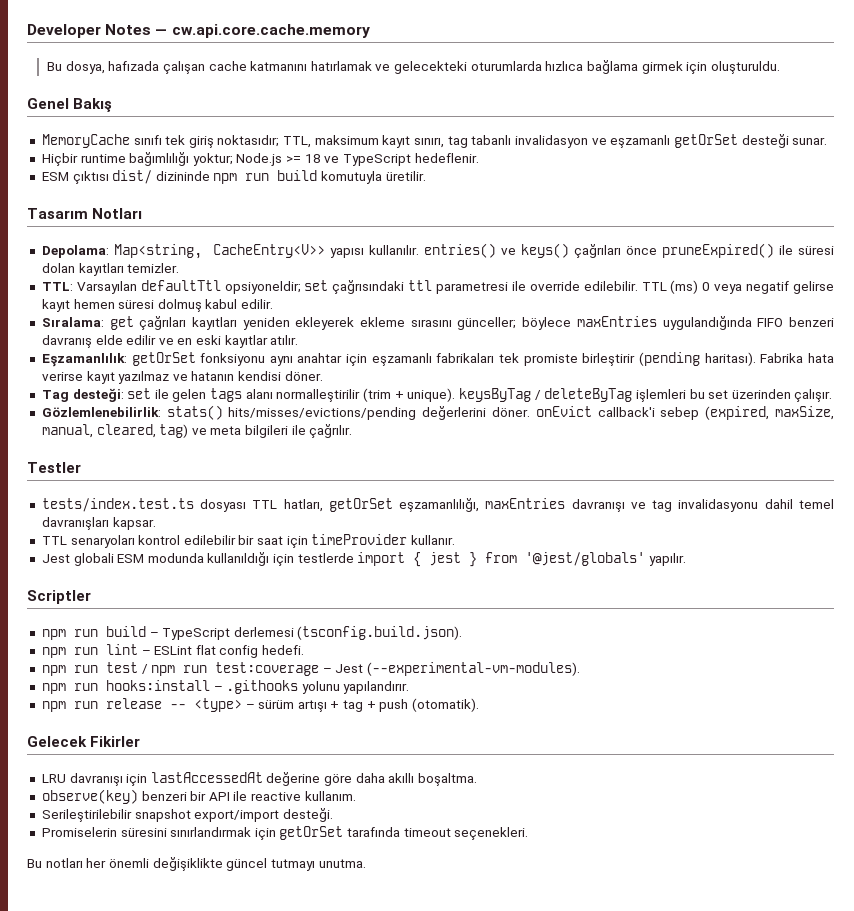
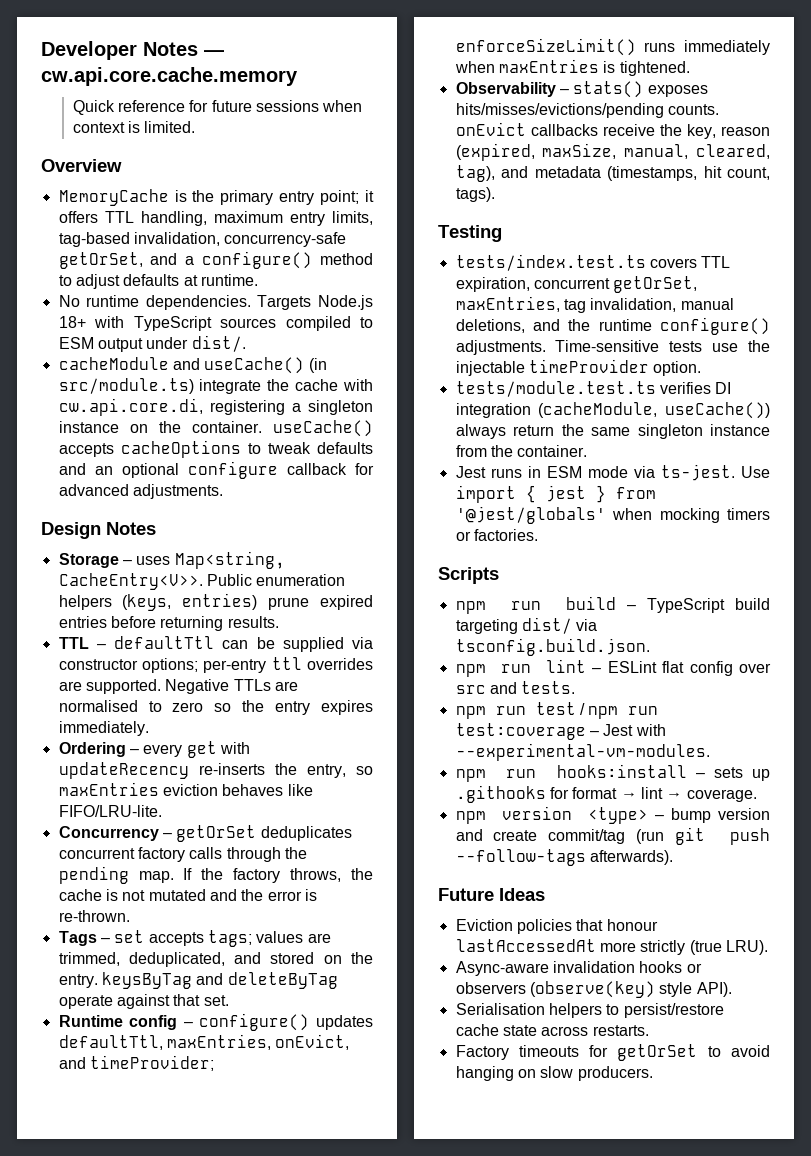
[46,60,780,74] [27,98,113,112] [41,134,828,148] [41,152,479,166] [41,170,426,184] [27,208,143,219] [41,243,834,259] [41,263,180,276] [41,280,834,294] [41,299,274,312] [41,316,834,330] [41,335,299,348] [41,352,835,367] [41,371,323,384] [41,388,833,402] [41,405,834,420] [41,424,353,438] [27,462,81,473] [41,498,835,512] [41,517,156,530] [41,534,456,548] [41,552,354,566] Bu dosya, hafızada çalışan cache katmanını hatırlamak ve gelecekteki oturumlarda hızlıca bağlama girmek için oluşturuldu. // Genel Bakış // MemoryCache sınıfı tek giriş noktasıdır; TTL, maksimum kayıt sınırı, tag tabanlı invalidasyon ve eşzamanlı getOrSet desteği sunar. // Hiçbir runtime bağımlılığı yoktur; Node.js >= 18 ve TypeScript hedeflenir. // ESM çıktısı dist/ dizininde npm run build komutuyla üretilir. // Tasarım Notları // Depolama: Map<string, CacheEntry<V>> yapısı kullanılır. entries() ve keys() çağrıları önce pruneExpired() ile süresi dolan kayıtları temizler. // TTL: Varsayılan defaultTtl opsiyoneldir; set çağrısındaki ttl parametresi ile override edilebilir. TTL (ms) 0 veya negatif gelirse kayıt hemen süresi dolmuş kabul edilir. // Sıralama: get çağrıları kayıtları yeniden ekleyerek ekleme sırasını günceller; böylece maxEntries uygulandığında FIFO benzeri davranış elde edilir ve en eski kayıtlar atılır. // Eşzamanlılık: getOrSet fonksiyonu aynı anahtar için eşzamanlı fabrikaları tek promiste birleştirir (pending haritası). Fabrika hata verirse kayıt yazılmaz ve hatanın kendisi döner. // Tag desteği: set ile gelen tags alanı normalleştirilir (trim + unique). keysByTag / deleteByTag işlemleri bu set üzerinden çalışır. // Gözlemlenebilirlik: stats() hits/misses/evictions/pending değerlerini döner. onEvict callback'i sebep (expired, maxSize, manual, cleared, tag) ve meta bilgileri ile çağrılır. // Testler // tests/index.test.ts dosyası TTL hatları, getOrSet eşzamanlılığı, maxEntries davranışı ve tag invalidasyonu dahil temel davranışları kapsar. // TTL senaryoları kontrol edilebilir bir saat için timeProvider kullanır. // Jest globali ESM modunda kullanıldığı için testlerde -> [72,100,363,115] [72,121,196,133] [41,159,122,172] [58,189,374,206] [58,211,373,226] [58,232,347,247] [58,251,373,269] [58,274,258,289] [58,295,373,310] [58,316,373,331] [58,335,246,352] [58,357,327,374] [58,378,373,394] [58,398,373,416] [58,420,373,437] [58,440,373,458] [58,461,374,479] [58,484,223,499] [41,522,156,539] [58,551,285,569] [58,573,346,590] [58,593,373,611] [58,616,279,631] [58,636,374,652] [58,657,373,673] [58,679,298,694] [58,700,373,715] [58,721,149,736] [58,741,250,758] [58,762,373,779] [58,782,313,796] [58,805,162,817] [58,825,352,842] [58,847,307,862] [58,866,373,884] [58,889,317,901] [58,910,130,922] [58,930,331,947] [58,952,373,967] [58,972,338,989] [58,994,229,1009] [58,1013,373,1031] [58,1034,350,1050] [58,1055,214,1071] [455,38,770,56] [454,59,690,76] [455,81,708,98] [455,103,719,118] [455,122,770,139] [455,143,770,161] [455,165,770,182] [455,187,495,202] [438,225,502,242] [455,254,731,271] [455,276,698,293] [455,296,734,313] [455,317,770,335] [455,340,770,355] [455,359,702,376] [455,381,732,397] [455,402,770,419] [455,424,770,439] [455,445,588,457] [455,464,770,481] Quick reference for future sessions when context is limited. // Overview // MemoryCache is the primary entry point; it offers TTL handling, maximum entry limits, tag-based invalidation, concurrency-safe getOrSet, and a configure() method to adjust defaults at runtime. // No runtime dependencies. Targets Node.js 18+ with TypeScript sources compiled to ESM output under dist/. // cacheModule and useCache() (in src/module.ts) integrate the cache with cw.api.core.di, registering a singleton instance on the container. useCache() accepts cacheOptions to tweak defaults and an optional configure callback for advanced adjustments. // Design Notes // Storage – uses Map<string, CacheEntry<V>>. Public enumeration helpers (keys, entries) prune expired entries before returning results. // TTL – defaultTtl can be supplied via constructor options; per-entry ttl overrides are supported. Negative TTLs are normalised to zero so the entry expires immediately. // Ordering – every get with updateRecency re-inserts the entry, so maxEntries eviction behaves like FIFO/LRU-lite. // Concurrency – getOrSet deduplicates concurrent factory calls through the pending map. If the factory throws, the cache is not mutated and the error is re-thrown. // Tags – set accepts tags; values are trimmed, deduplicated, and stored on the entry. keysByTag and deleteByTag operate against that set. // Runtime config – configure() updates defaultTtl, maxEntries, onEvict, and timeProvider; enforceSizeLimit() runs immediately when maxEntries is tightened. // Observability – stats() exposes hits/misses/evictions/pending counts. onEvict callbacks receive the key, reason (expired, maxSize, manual, cleared, tag), and metadata (timestamps, hit count, tags). // Testing // tests/index.test.ts covers TTL expiration, concurrent getOrSet, maxEntries, tag invalidation, manual deletions, and the runtime configure() adjustments. Time-sensitive tests use the injectable timeProvider option. // tests/module.test.ts verifies DI integration (cacheModule, useCache()) always return the same singleton instance from the container. // Jest runs in ESM mode via ts-jest. Use
[649,553,687,566] [27,590,91,604] yapılır. // Scriptler -> [612,508,770,523] [455,529,538,541] [438,567,499,584] when mocking timers or factories. // Scripts
[233,626,463,640] derlemesi (tsconfig.build.json). -> [735,598,770,610] [455,617,598,634] [455,638,650,656] build targeting dist/ via tsconfig.build.json.
[262,645,305,655] hedefi. -> [739,663,771,673] [455,681,576,694] over src and tests.
[367,662,581,676] (--experimental-vm-modules). -> [635,724,666,736] [455,743,710,761] with --experimental-vm-modules.
[226,680,410,694] [41,698,480,712] [27,736,141,747] [41,772,478,786] [41,789,356,804] [41,808,333,822] [41,826,529,840] [27,857,366,871] .githooks yolunu yapılandırır. // npm run release -- <type> – sürüm artışı + tag + push (otomatik). // Gelecek Fikirler // LRU davranışı için lastAccessedAt değerine göre daha akıllı boşaltma. // observe(key) benzeri bir API ile reactive kullanım. // Serileştirilebilir snapshot export/import desteği. // Promiselerin süresini sınırlandırmak için getOrSet tarafında timeout seçenekleri. // Bu notları her önemli değişiklikte güncel tutmayı unutma. -> [714,767,770,781] [455,785,757,803] [455,806,770,824] [455,827,770,845] [455,849,673,866] [438,888,545,901] [455,919,658,934] [455,939,768,955] [455,961,702,976] [455,981,732,998] [455,1003,724,1018] [455,1024,649,1036] [455,1044,770,1061] [455,1066,653,1081] sets up .githooks for format → lint → coverage. // npm version <type> – bump version and create commit/tag (run git push --follow-tags afterwards). // Future Ideas // Eviction policies that honour lastAccessedAt more strictly (true LRU). // Async-aware invalidation hooks or observers (observe(key) style API). // Serialisation helpers to persist/restore cache state across restarts. // Factory timeouts for getOrSet to avoid hanging on slow producers.

